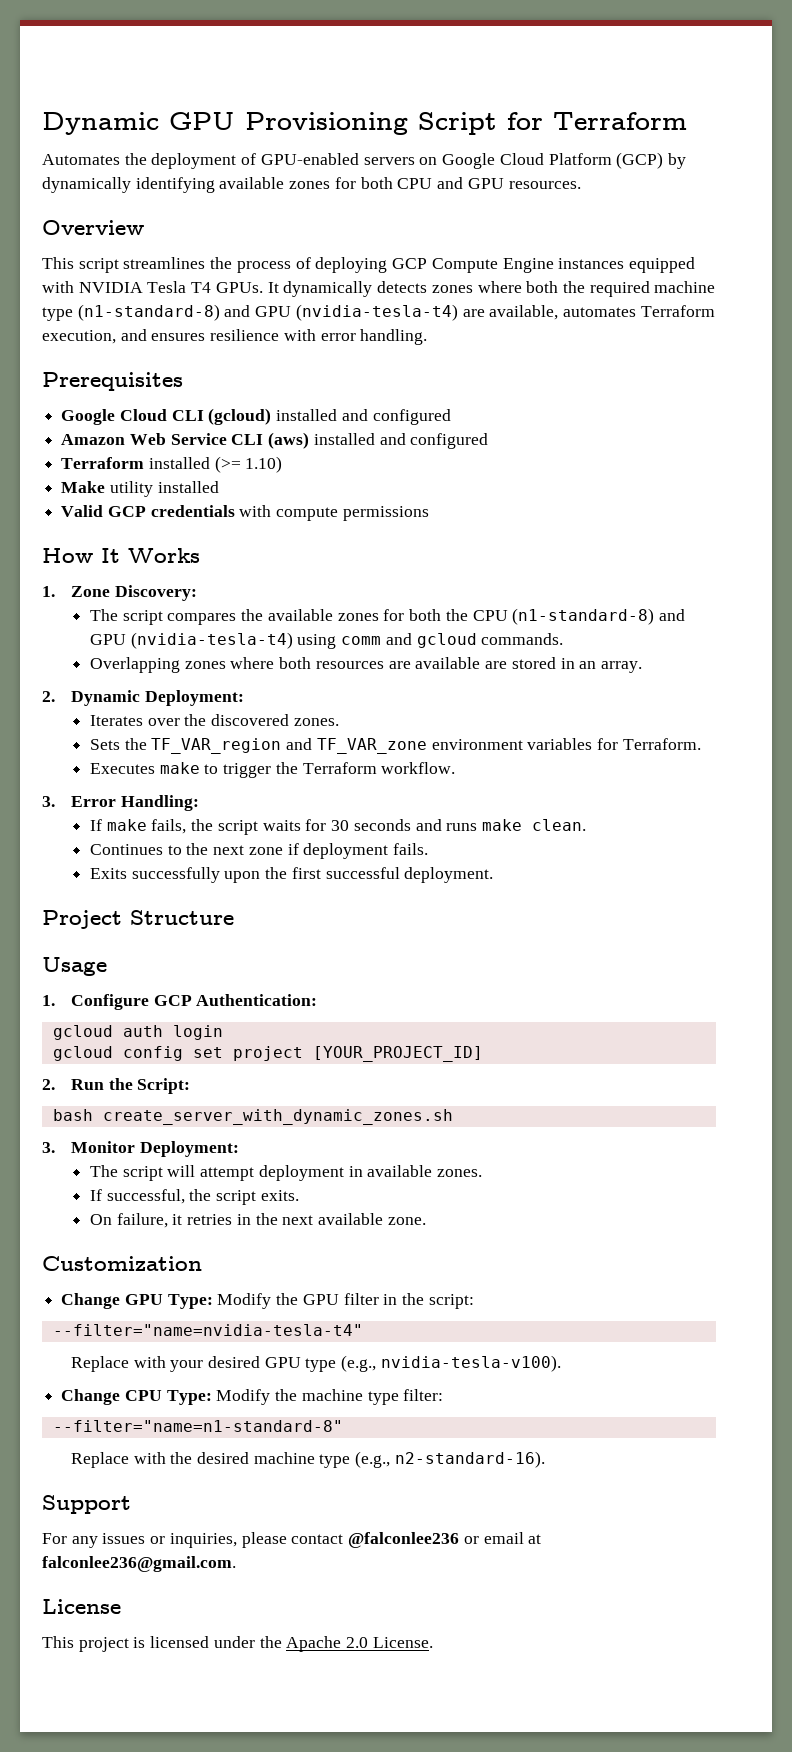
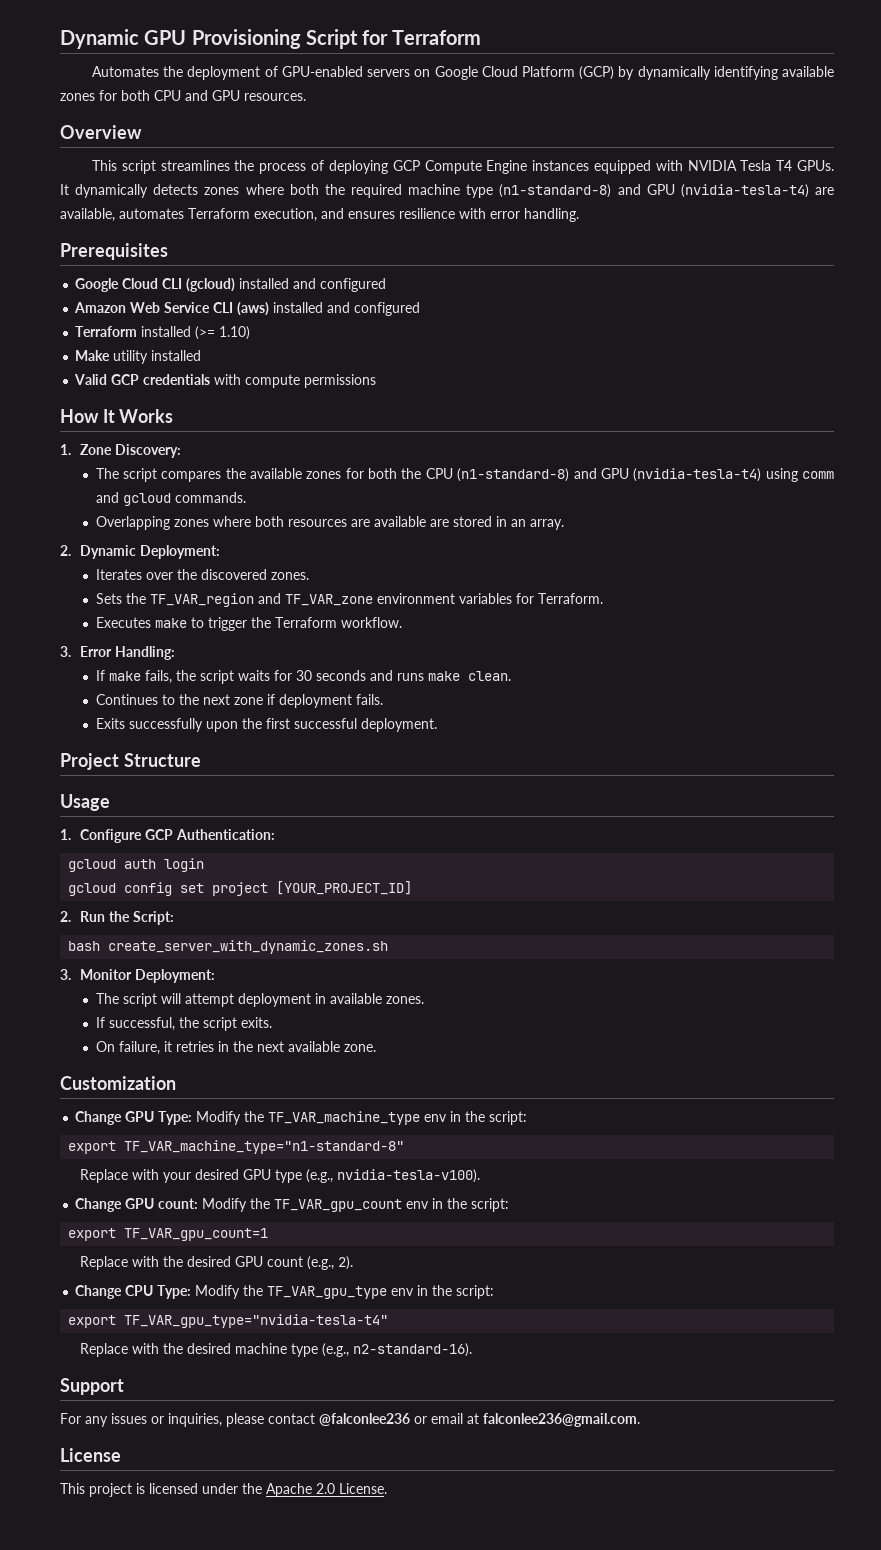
[302,1293,474,1309] [52,1324,363,1336] GPU filter in the script: // --filter="name=nvidia-tesla-t4" -> [268,1111,528,1125] [68,1140,405,1154] TF_VAR_machine_type env in the script: // export TF_VAR_machine_type="n1-standard-8"
(561, 1363) none -> [75,1198,510,1212] [68,1228,269,1241] [80,1256,354,1270] // Change GPU count: Modify the TF_VAR_gpu_count env in the script: // export TF_VAR_gpu_count=1 // Replace with the desired GPU count (e.g., 2).
[301,1389,444,1405] [52,1420,343,1432] machine type filter: // --filter="name=n1-standard-8" -> [267,1285,495,1299] [68,1314,389,1328] TF_VAR_gpu_type env in the script: // export TF_VAR_gpu_type="nvidia-tesla-t4"

